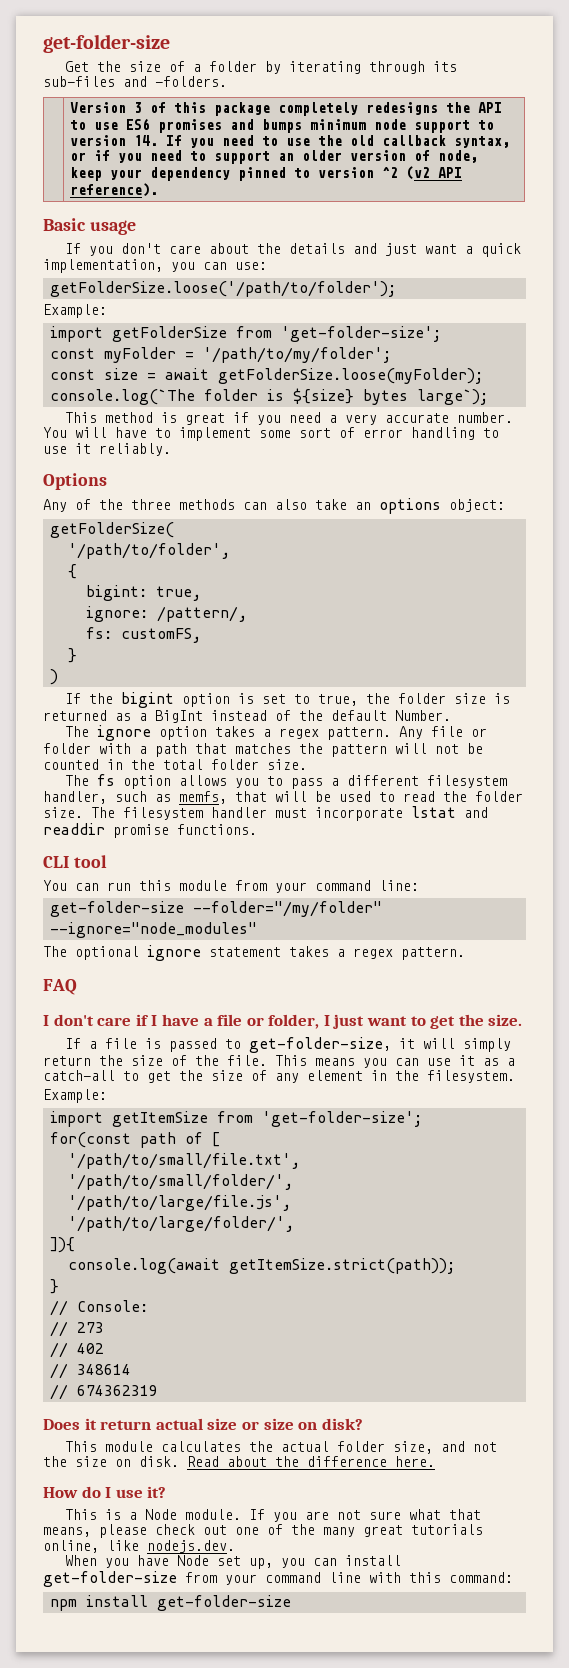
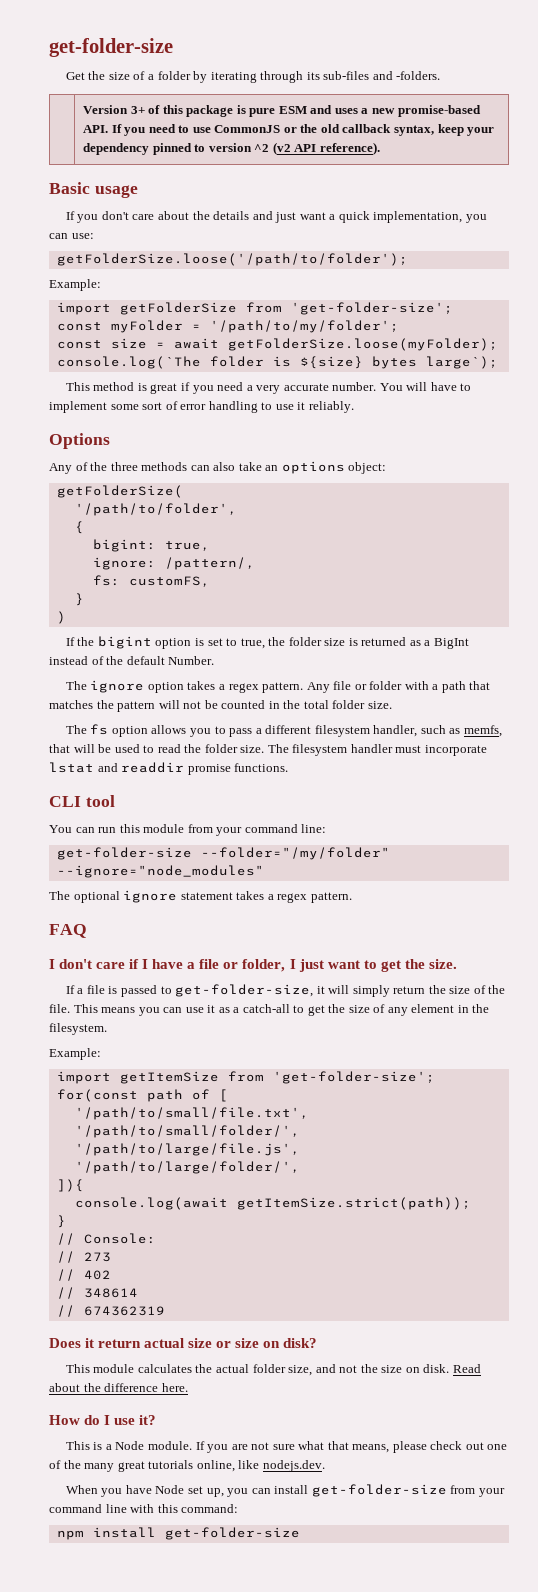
[134,102,143,113] 3 -> [130,106,145,114] 3+
[278,102,503,116] [70,118,495,133] [70,135,159,146] completely redesigns the API to use ES6 promises and bumps minimum node support to version 14. -> [236,105,481,117] [83,125,109,133] is pure ESM and uses a new promise-based API.
(311, 142) none -> [214,125,297,133] CommonJS or
[70,150,479,164] or if you need to support an older version of node, -> (434, 130) none

